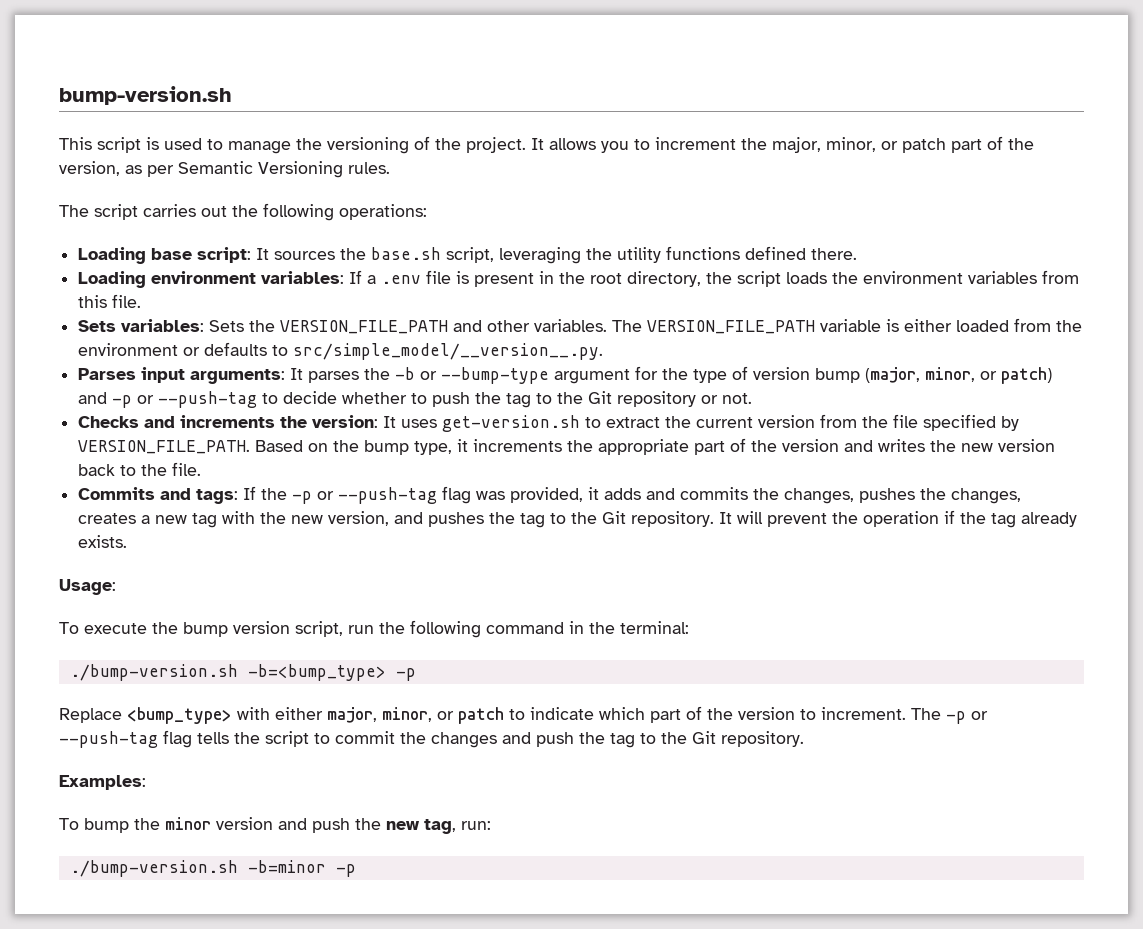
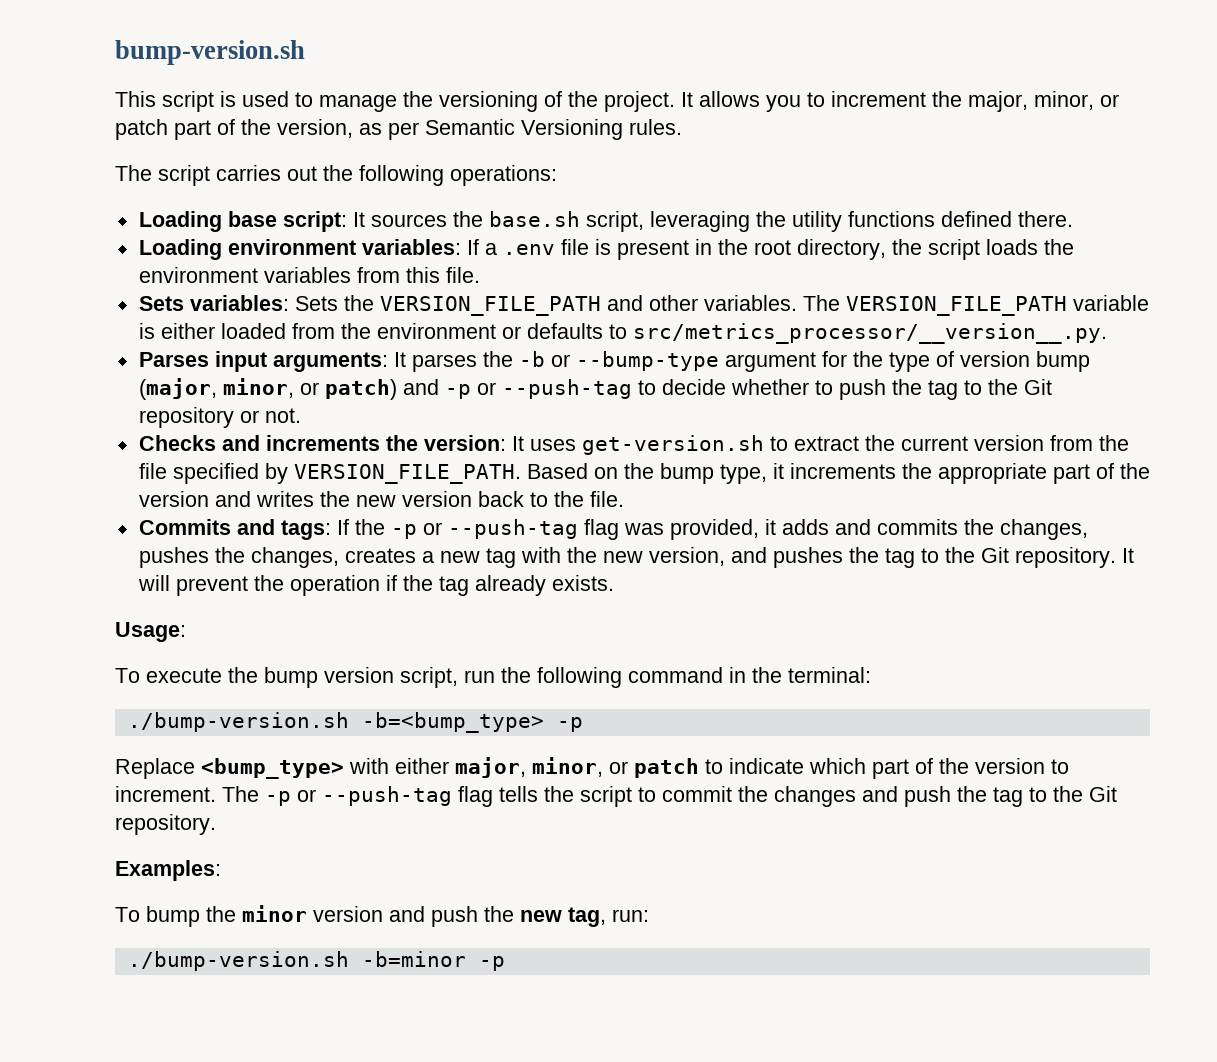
[293,343,604,360] src/simple_model/__version__.py. -> [632,323,1107,344] src/metrics_processor/__version__.py.

